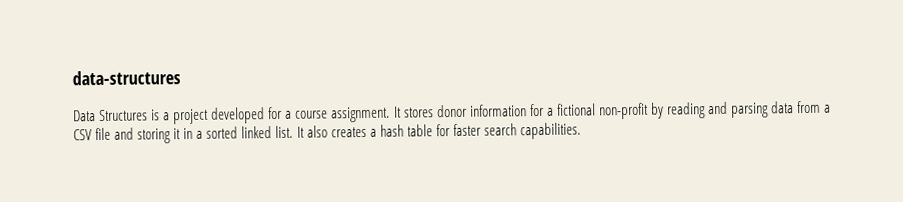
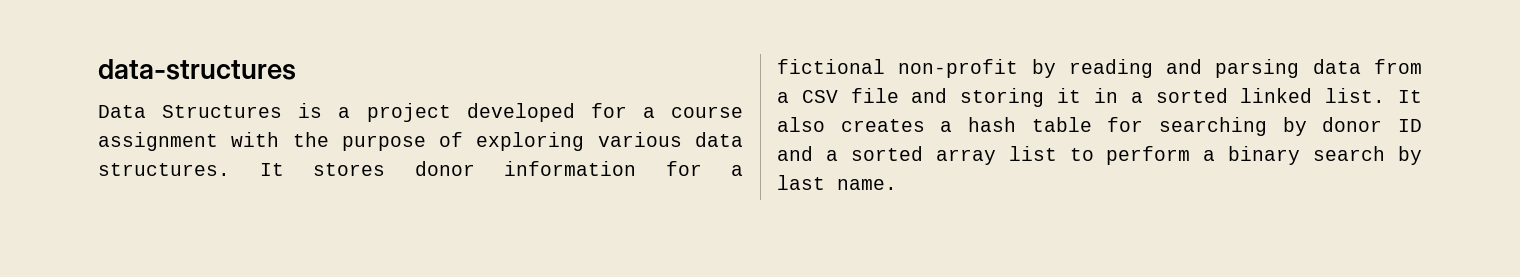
[331,106,391,123] assignment. -> [98,132,743,151] [98,163,230,176] assignment with the purpose of exploring various data structures.
[452,122,581,140] faster search capabilities. -> [1159,117,1422,136] [777,146,1422,165] [777,175,897,190] searching by donor ID and a sorted array list to perform a binary search by last name.

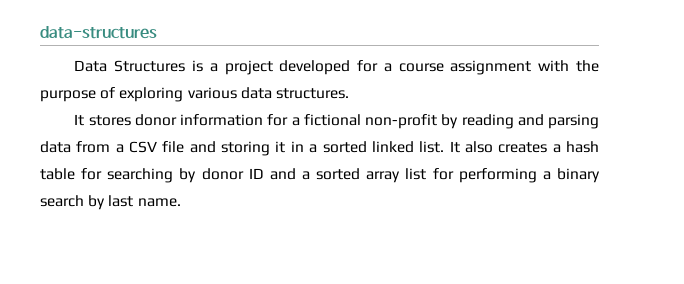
(230, 169) none -> (349, 93) //
[1069,146,1191,165] to perform -> [432,168,537,183] for performing

